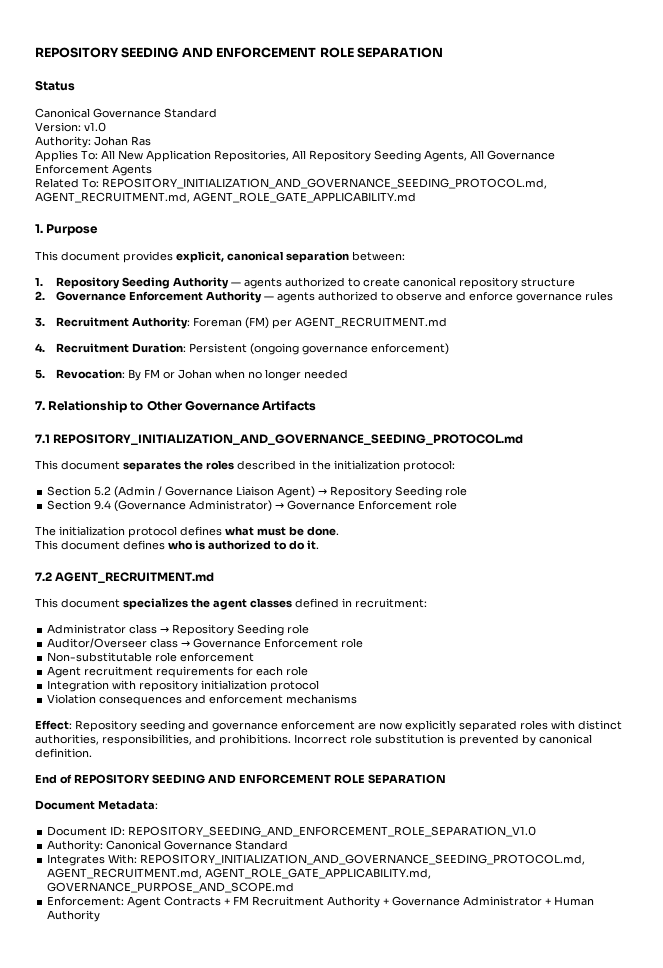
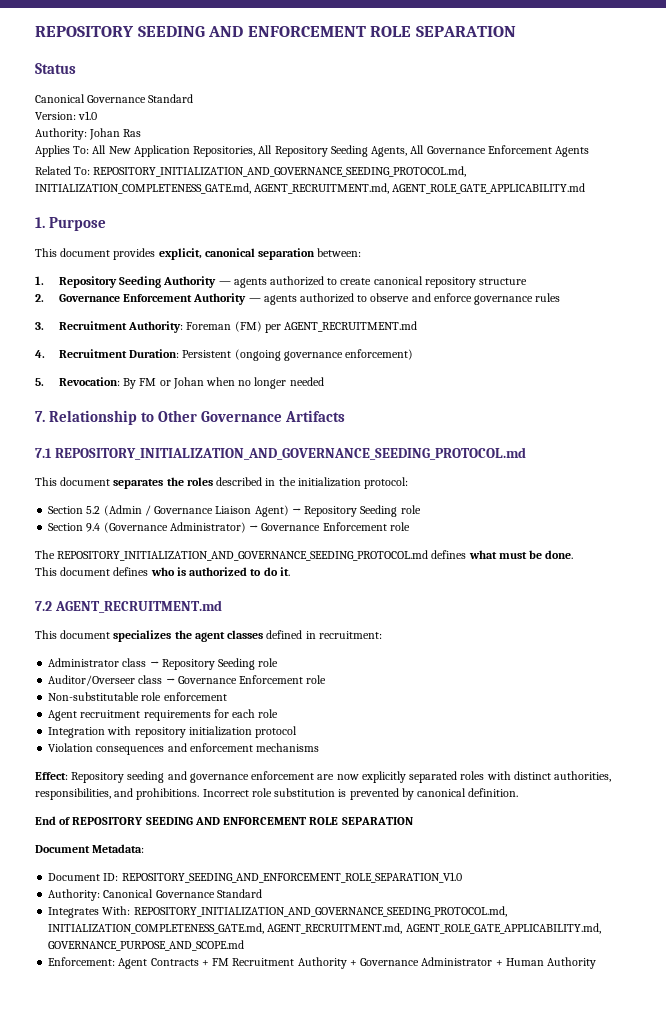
(547, 183) none -> [35,183,251,194] INITIALIZATION_COMPLETENESS_GATE.md,
[59,526,177,538] initialization protocol -> [57,550,429,561] REPOSITORY_INITIALIZATION_AND_GOVERNANCE_SEEDING_PROTOCOL.md
(586, 859) none -> [48,923,265,934] INITIALIZATION_COMPLETENESS_GATE.md,

